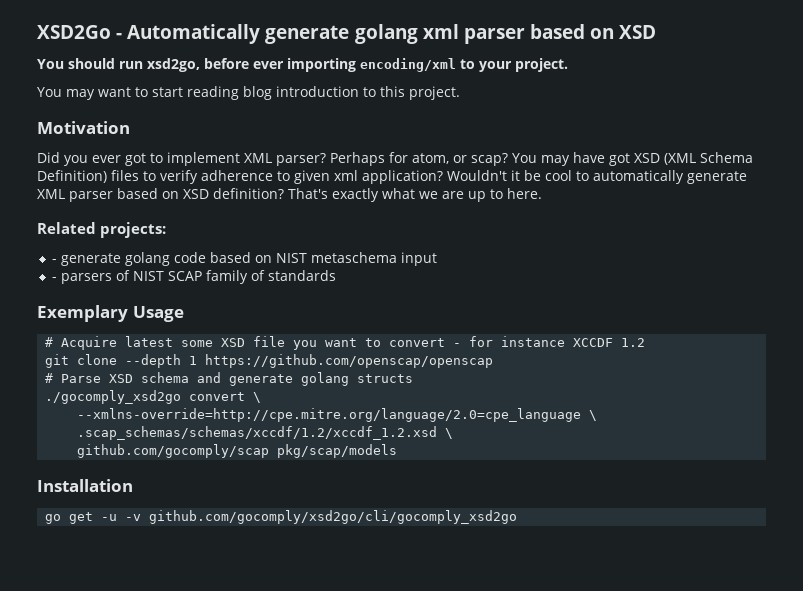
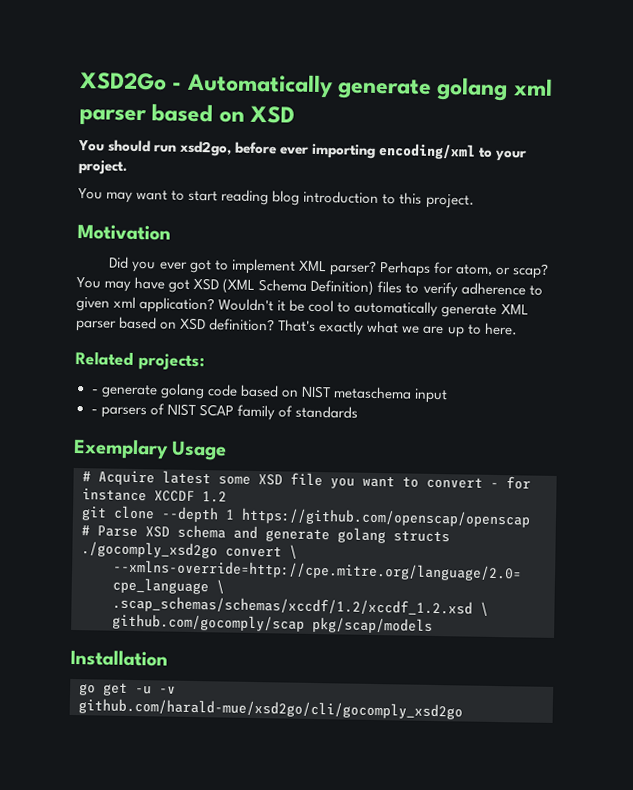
[149,510,518,524] github.com/gocomply/xsd2go/cli/gocomply_xsd2go -> [78,698,463,720] github.com/harald-mue/xsd2go/cli/gocomply_xsd2go

